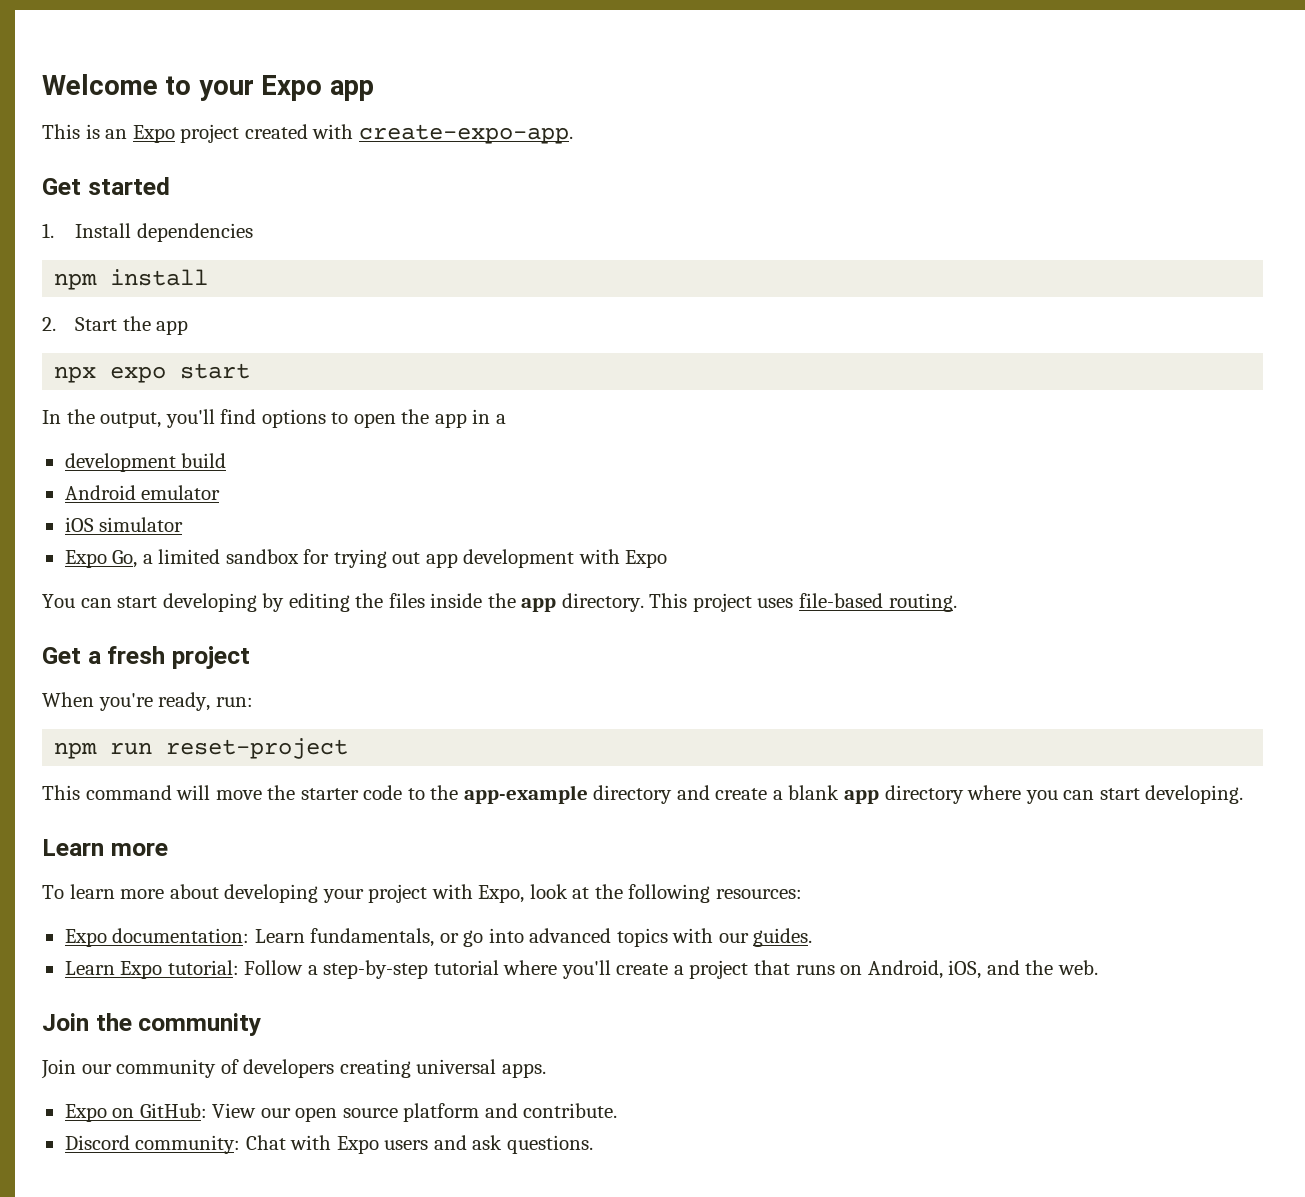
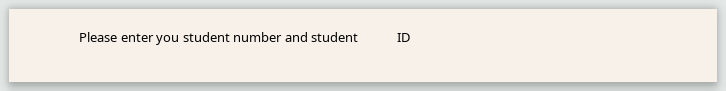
[42,74,374,101] [42,124,573,144] [42,177,170,195] [42,223,253,242] [54,269,209,290] [42,316,189,335] [54,363,251,383] [42,409,506,428] [64,453,227,472] [64,485,221,500] [64,517,184,532] [64,549,668,568] [42,593,957,612] [42,646,250,669] [42,692,253,711] [54,738,349,759] [42,785,1244,804] [42,839,168,856] [42,884,802,903] [64,928,813,947] [64,960,1098,979] [42,1013,262,1036] [41,1059,546,1079] [64,1103,618,1122] [64,1135,593,1154] Welcome to your Expo app // This is an Expo project created with create-expo-app. // Get started // 1. Install dependencies // npm install // 2. Start the app // npx expo start // In the output, you'll find options to open the app in a // development build // Android emulator // iOS simulator // Expo Go, a limited sandbox for trying out app development with Expo // You can start developing by editing the files inside the app directory. This project uses file-based routing. // Get a fresh project // When you're ready, run: // npm run reset-project // This command will move the starter code to the app-example directory and create a blank app directory where you can start developing. // Learn more // To learn more about developing your project with Expo, look at the following resources: // Expo documentation: Learn fundamentals, or go into advanced topics with our guides. // Learn Expo tutorial: Follow a step-by-step tutorial where you'll create a project that runs on Android, iOS, and the web. // Join the community // Join our community of developers creating universal apps. // Expo on GitHub: View our open source platform and contribute. // Discord community: Chat with Expo users and ask questions. -> [79,32,410,45] Please enter you student number and student ID

